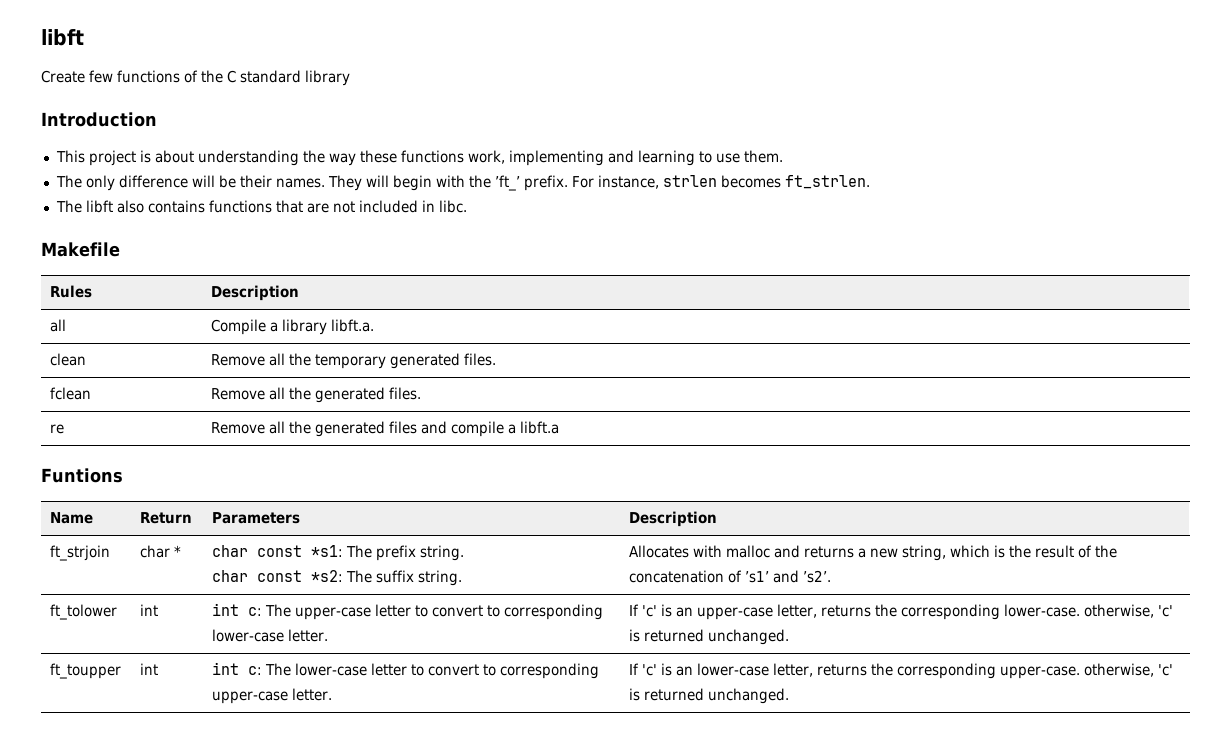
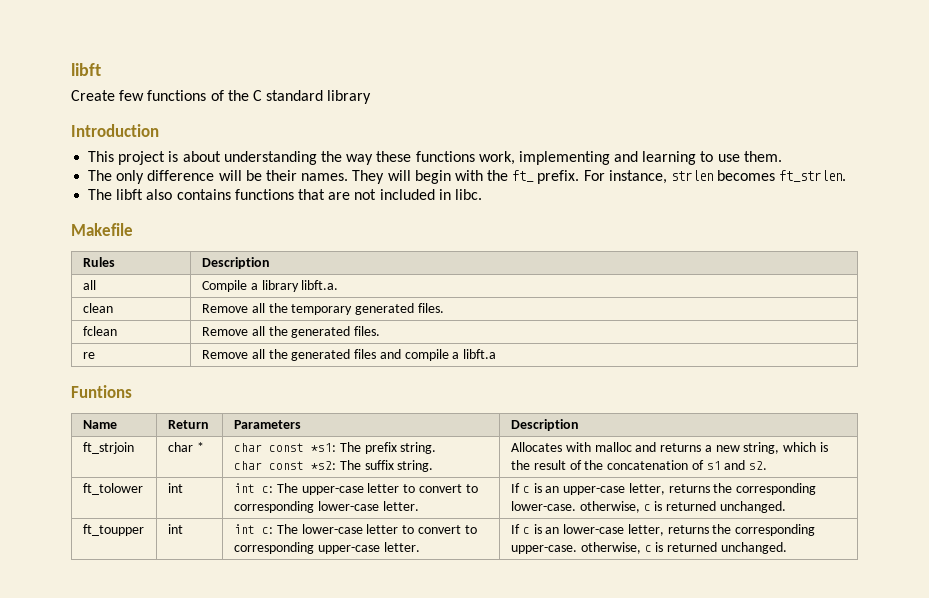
[494,175,520,191] ’ft_’ -> [512,170,535,182] ft_
[745,570,832,583] ’s1’ and ’s2’. -> [706,460,768,470] s1 and s2.
[642,605,658,617] 'c' -> [522,486,530,493] c
[1158,605,1174,617] 'c' -> [643,504,651,511] c
[642,664,658,676] 'c' -> [522,527,530,534] c
[1158,664,1174,676] 'c' -> [644,545,652,552] c

